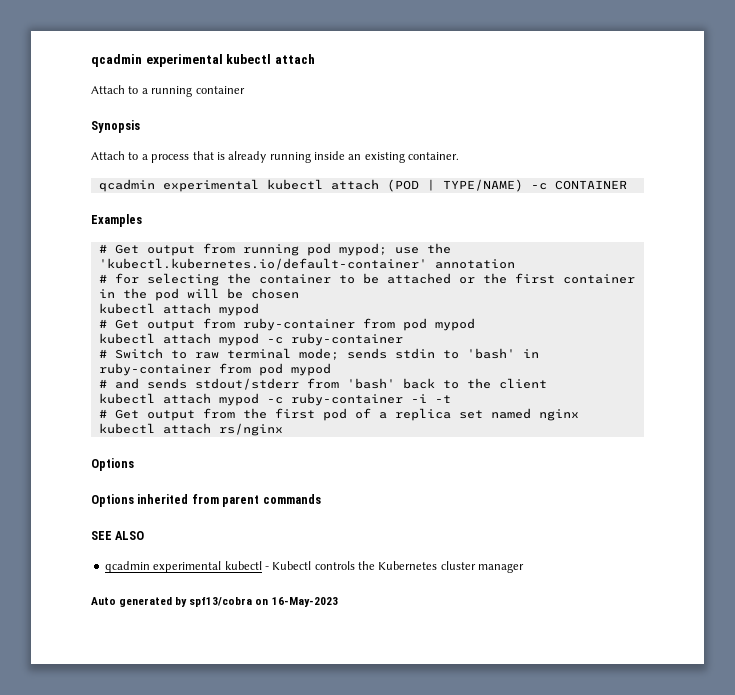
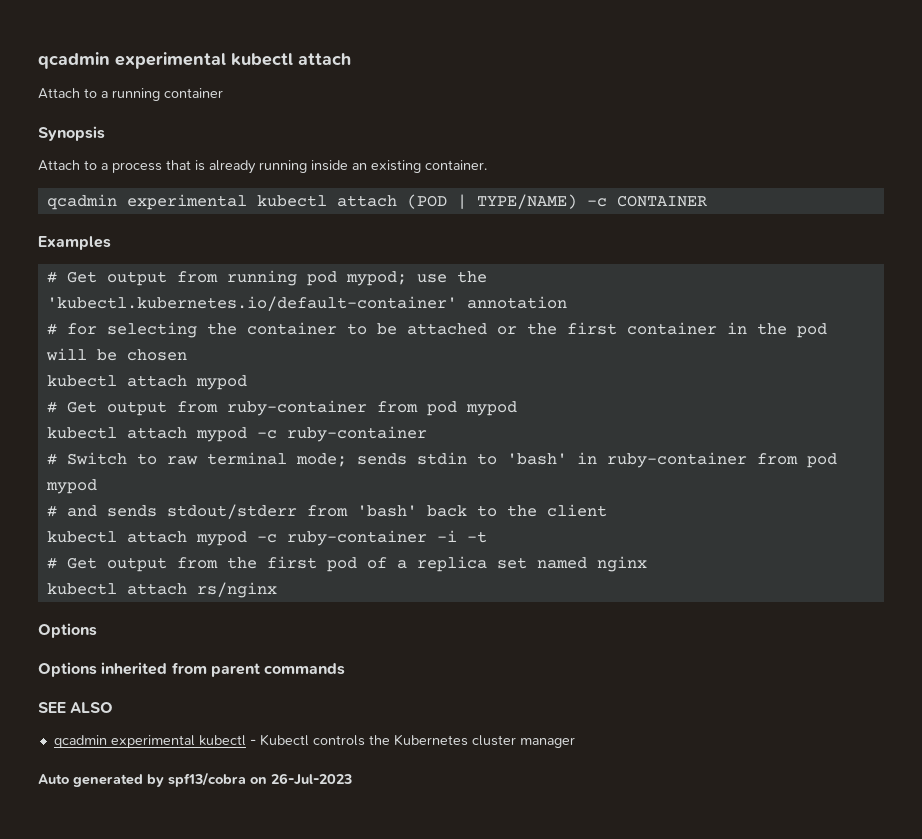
[271,597,338,607] 16-May-2023 -> [271,773,352,785] 26-Jul-2023

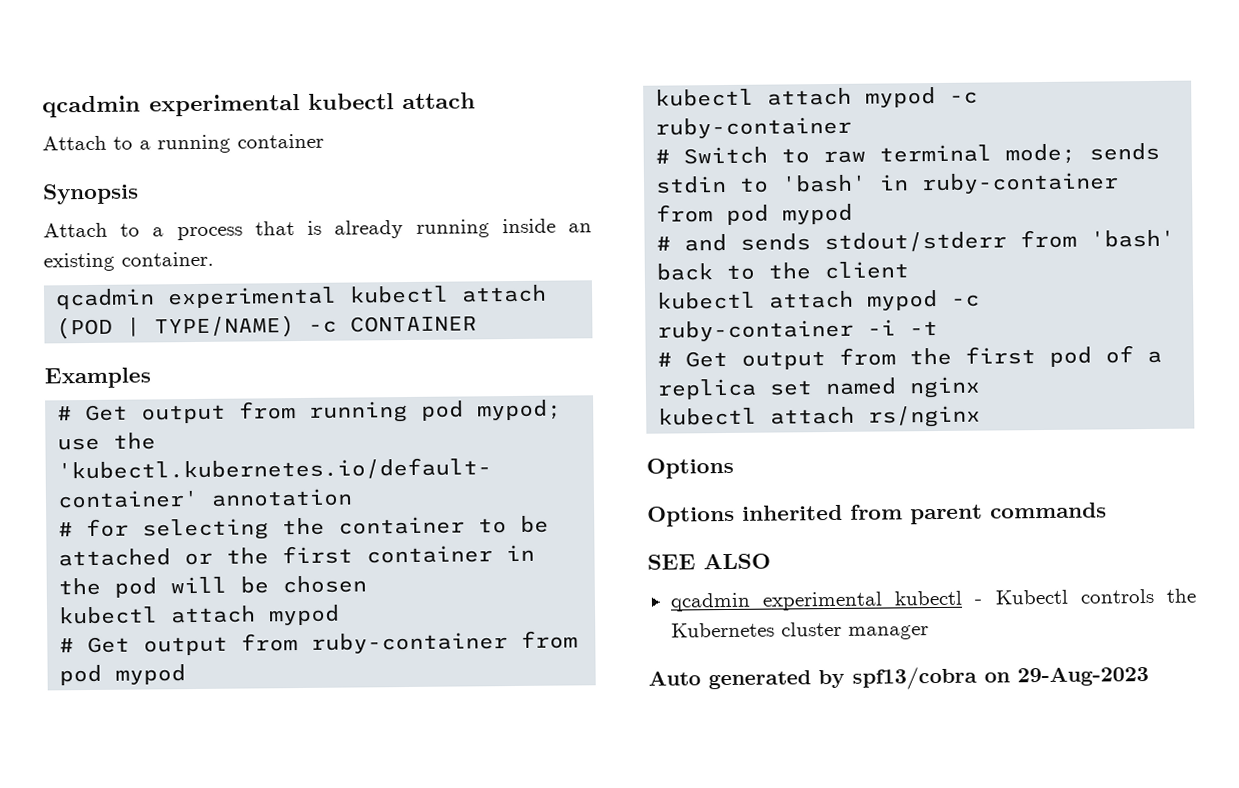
[271,773,352,785] 26-Jul-2023 -> [1017,666,1149,687] 29-Aug-2023

